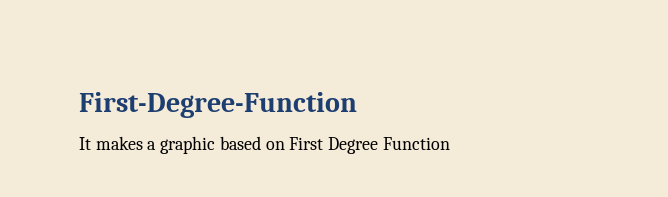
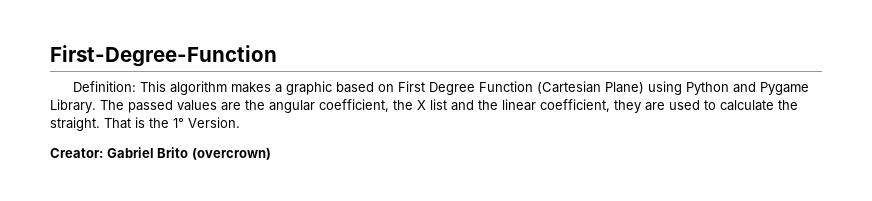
[79,137,91,150] It -> [72,81,227,95] Definition: This algorithm
(450, 143) none -> [536,81,809,95] [50,99,798,113] [50,117,240,131] [50,147,271,160] (Cartesian Plane) using Python and Pygame Library. The passed values are the angular coefficient, the X list and the linear coefficient, they are used to calculate the straight. That is the 1° Version. // Creator: Gabriel Brito (overcrown)

